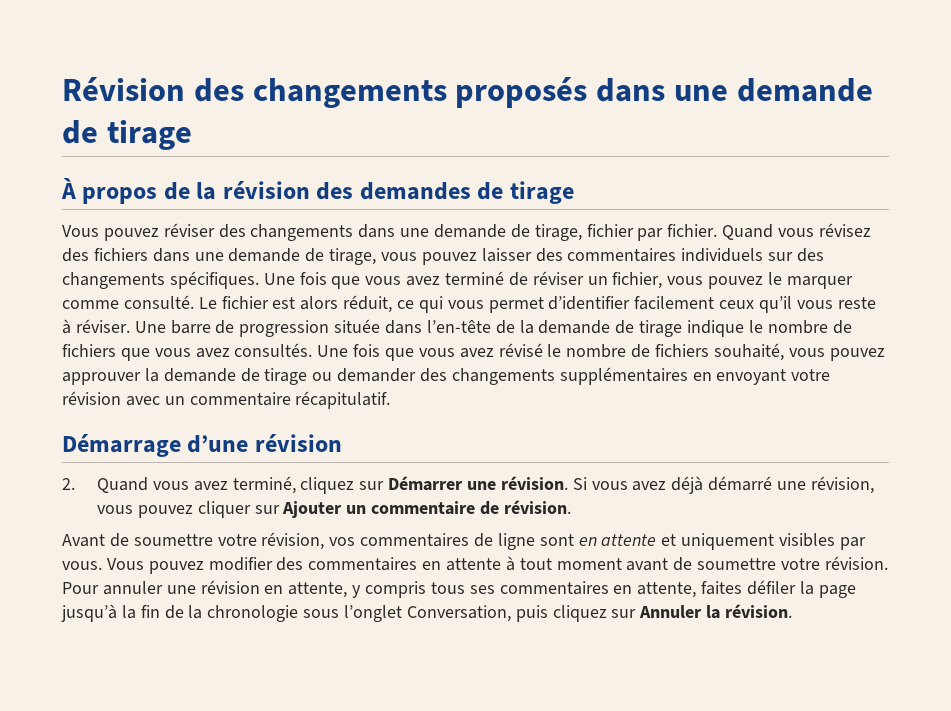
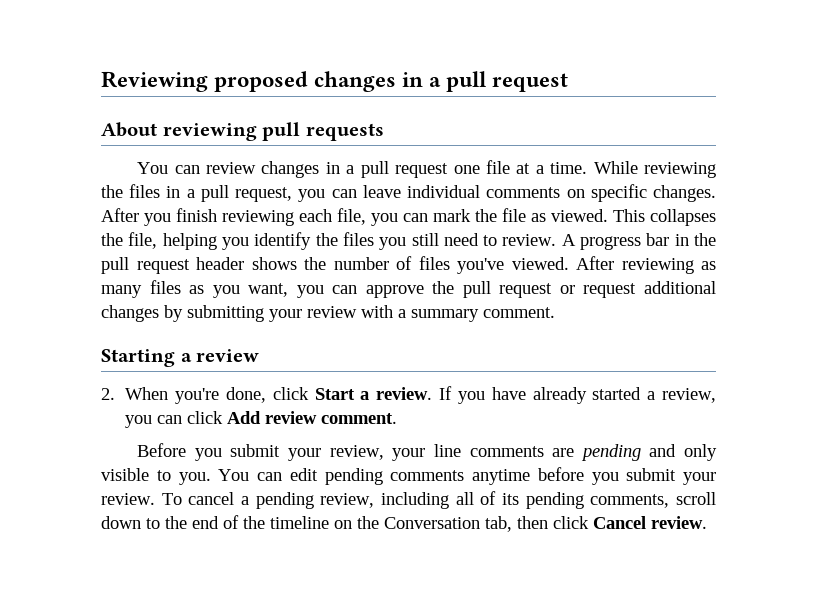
[62,77,873,108] [62,120,192,150] [61,178,574,204] [62,223,871,241] [62,248,825,265] [62,271,853,289] [62,295,876,313] [62,319,852,337] [62,343,885,361] [62,367,831,385] [62,391,391,409] [62,434,342,457] [62,476,874,494] [97,500,571,518] [62,532,866,550] [62,556,888,574] [62,580,856,598] [61,604,793,622] Révision des changements proposés dans une demande de tirage // À propos de la révision des demandes de tirage // Vous pouvez réviser des changements dans une demande de tirage, fichier par fichier. Quand vous révisez des fichiers dans une demande de tirage, vous pouvez laisser des commentaires individuels sur des changements spécifiques. Une fois que vous avez terminé de réviser un fichier, vous pouvez le marquer comme consulté. Le fichier est alors réduit, ce qui vous permet d’identifier facilement ceux qu’il vous reste à réviser. Une barre de progression située dans l’en-tête de la demande de tirage indique le nombre de fichiers que vous avez consultés. Une fois que vous avez révisé le nombre de fichiers souhaité, vous pouvez approuver la demande de tirage ou demander des changements supplémentaires en envoyant votre révision avec un commentaire récapitulatif. // Démarrage d’une révision // 2. Quand vous avez terminé, cliquez sur Démarrer une révision. Si vous avez déjà démarré une révision, vous pouvez cliquer sur Ajouter un commentaire de révision. // Avant de soumettre votre révision, vos commentaires de ligne sont en attente et uniquement visibles par vous. Vous pouvez modifier des commentaires en attente à tout moment avant de soumettre votre révision. Pour annuler une révision en attente, y compris tous ses commentaires en attente, faites défiler la page jusqu’à la fin de la chronologie sous l’onglet Conversation, puis cliquez sur Annuler la révision. -> [101,71,569,92] [101,122,384,141] [137,160,716,178] [101,184,716,202] [101,208,716,226] [101,232,716,250] [101,256,716,274] [101,280,717,298] [101,305,555,322] [101,349,260,367] [101,386,716,404] [125,411,398,428] [137,443,717,461] [101,467,716,485] [101,491,716,509] [101,515,707,532] Reviewing proposed changes in a pull request // About reviewing pull requests // You can review changes in a pull request one file at a time. While reviewing the files in a pull request, you can leave individual comments on specific changes. After you finish reviewing each file, you can mark the file as viewed. This collapses the file, helping you identify the files you still need to review. A progress bar in the pull request header shows the number of files you've viewed. After reviewing as many files as you want, you can approve the pull request or request additional changes by submitting your review with a summary comment. // Starting a review // 2. When you're done, click Start a review. If you have already started a review, you can click Add review comment. // Before you submit your review, your line comments are pending and only visible to you. You can edit pending comments anytime before you submit your review. To cancel a pending review, including all of its pending comments, scroll down to the end of the timeline on the Conversation tab, then click Cancel review.

